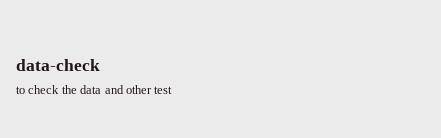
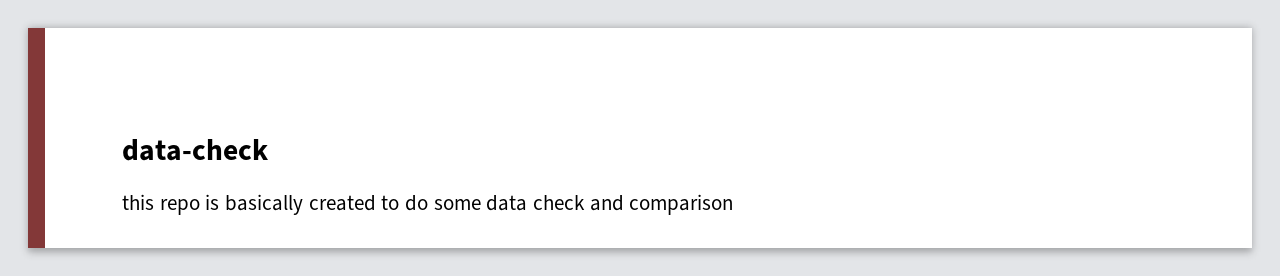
[16,85,173,94] to check the data and other test -> [122,194,734,215] this repo is basically created to do some data check and comparison

